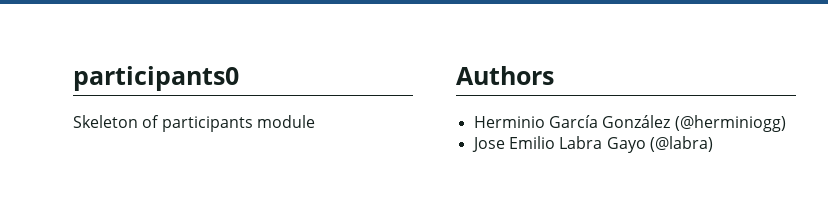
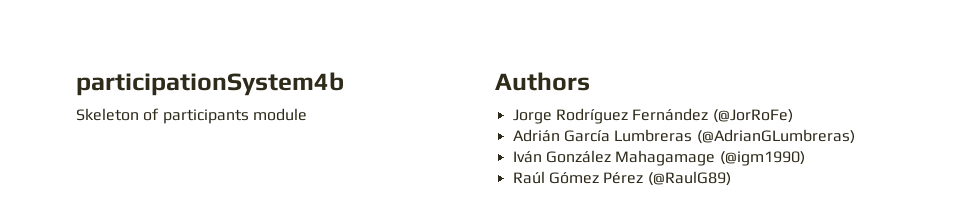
[73,66,239,91] participants0 -> [76,72,344,96] participationSystem4b
[473,115,786,132] [471,136,713,153] Herminio García González (@herminiogg) // Jose Emilio Labra Gayo (@labra) -> [512,108,793,124] [512,129,855,144] [512,150,805,166] [512,171,731,186] Jorge Rodríguez Fernández (@JorRoFe) // Adrián García Lumbreras (@AdrianGLumbreras) // Iván González Mahagamage (@igm1990) // Raúl Gómez Pérez (@RaulG89)

